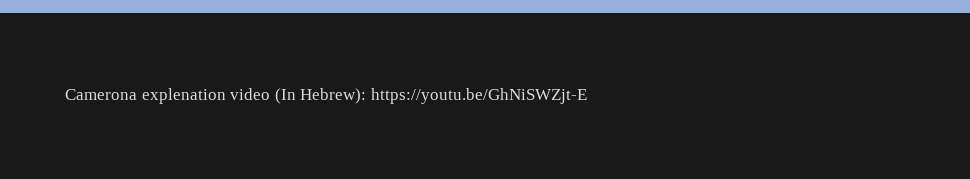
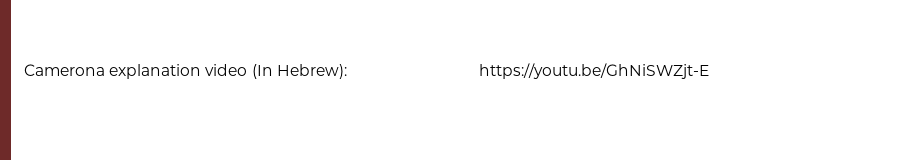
[141,88,226,104] explenation -> [109,64,202,79] explanation

